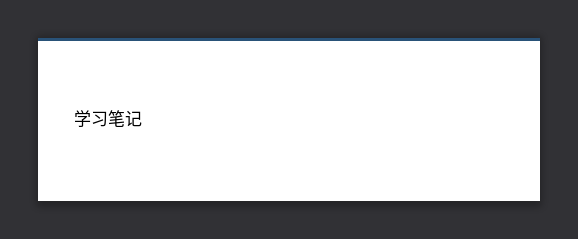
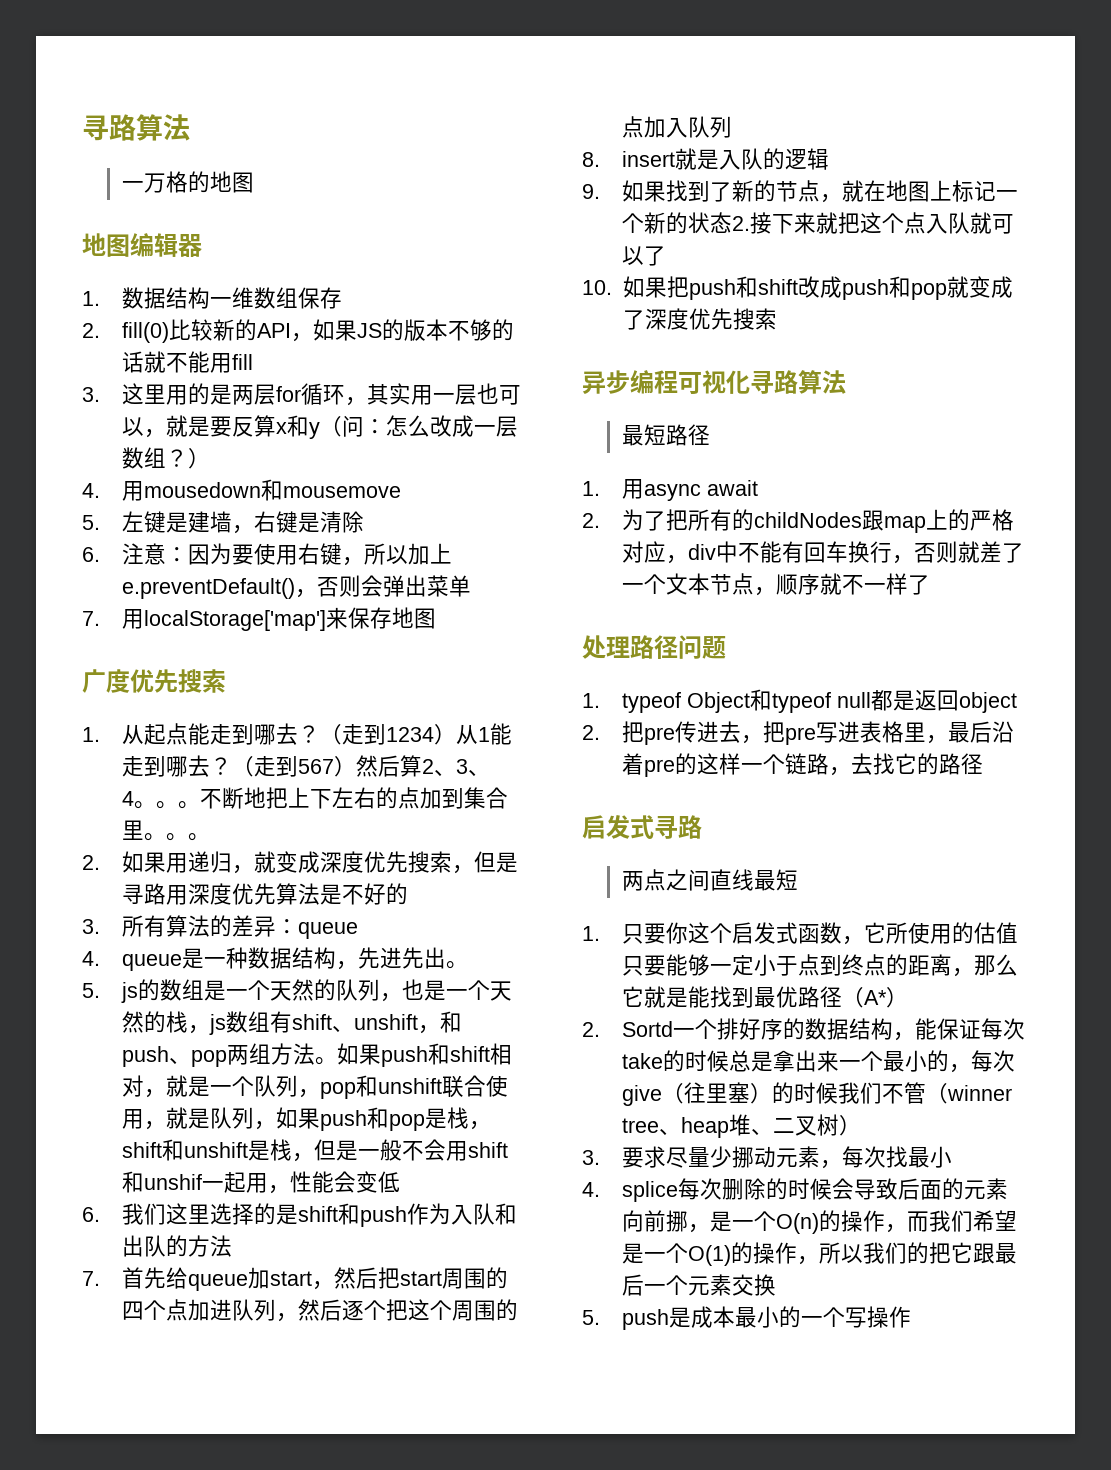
[74,110,142,127] 学习笔记 -> [82,114,190,141] [121,171,254,193] [82,233,202,257] [82,287,342,309] [82,319,514,343] [121,351,253,373] [82,383,521,406] [121,415,518,439] [121,447,210,469] [82,479,401,501] [82,511,364,534] [82,543,452,566] [121,575,471,599] [82,607,436,631] [82,669,226,693] [82,723,512,745] [121,755,490,777] [121,787,508,809] [121,820,210,841] [82,851,518,874] [121,883,408,905] [82,915,358,939] [82,947,468,971] [82,979,512,1003] [121,1011,462,1035] [121,1043,512,1067] [121,1075,508,1099] [121,1107,491,1131] [121,1139,508,1162] [121,1171,400,1194] [82,1203,517,1227] [121,1235,232,1257] [82,1267,508,1291] [121,1299,518,1322] [621,116,732,138] [582,148,829,170] [582,180,1018,203] [621,212,1014,234] [621,246,666,266] [582,276,1013,300] [622,308,777,330] [582,370,846,394] [621,424,710,446] [582,479,758,501] [582,509,1014,533] [621,541,1024,564] [621,573,930,596] [582,635,726,659] [582,689,1017,713] [582,721,1014,745] [621,753,983,777] [582,815,702,839] [621,869,798,891] [582,922,1018,945] [621,954,1018,977] [621,986,908,1008] [582,1018,1025,1041] [621,1050,1015,1073] [621,1082,1012,1106] [621,1114,861,1138] [582,1146,952,1169] [582,1178,1008,1202] [621,1210,1017,1234] [621,1242,1017,1266] [621,1274,776,1296] [582,1306,911,1330] 寻路算法 // 一万格的地图 // 地图编辑器 // 1.数据结构一维数组保存 // 2. fill(0)比较新的API，如果JS的版本不够的话就不能用fill // 3.这里用的是两层for循环，其实用一层也可以，就是要反算x和y（问：怎么改成一层数组？） // 4.用mousedown和mousemove // 5.左键是建墙，右键是清除 // 6.注意：因为要使用右键，所以加上e.preventDefault()，否则会弹出菜单 // 7.用localStorage['map']来保存地图 // 广度优先搜索 // 1.从起点能走到哪去？（走到1234）从1能走到哪去？（走到567）然后算2、3、4。。。不断地把上下左右的点加到集合里。。。 // 2.如果用递归，就变成深度优先搜索，但是寻路用深度优先算法是不好的 // 3.所有算法的差异：queue // 4. queue是一种数据结构，先进先出。 // 5. js的数组是一个天然的队列，也是一个天然的栈，js数组有shift、unshift，和push、pop两组方法。如果push和shift相对，就是一个队列，pop和unshift联合使用，就是队列，如果push和pop是栈，shift和unshift是栈，但是一般不会用shift和unshif一起用，性能会变低 // 6.我们这里选择的是shift和push作为入队和出队的方法 // 7.首先给queue加start，然后把start周围的四个点加进队列，然后逐个把这个周围的点加入队列 // 8. insert就是入队的逻辑 // 9.如果找到了新的节点，就在地图上标记一个新的状态2.接下来就把这个点入队就可以了 // 10.如果把push和shift改成push和pop就变成了深度优先搜索 // 异步编程可视化寻路算法 // 最短路径 // 1.用async await // 2.为了把所有的childNodes跟map上的严格对应，div中不能有回车换行，否则就差了一个文本节点，顺序就不一样了 // 处理路径问题 // 1. typeof Object和typeof null都是返回object // 2.把pre传进去，把pre写进表格里，最后沿着pre的这样一个链路，去找它的路径 // 启发式寻路 // 两点之间直线最短 // 1.只要你这个启发式函数，它所使用的估值只要能够一定小于点到终点的距离，那么它就是能找到最优路径（A*） // 2. Sortd一个排好序的数据结构，能保证每次take的时候总是拿出来一个最小的，每次give（往里塞）的时候我们不管（winner tree、heap堆、二叉树） // 3.要求尽量少挪动元素，每次找最小 // 4. splice每次删除的时候会导致后面的元素向前挪，是一个O(n)的操作，而我们希望是一个O(1)的操作，所以我们的把它跟最后一个元素交换 // 5. push是成本最小的一个写操作

